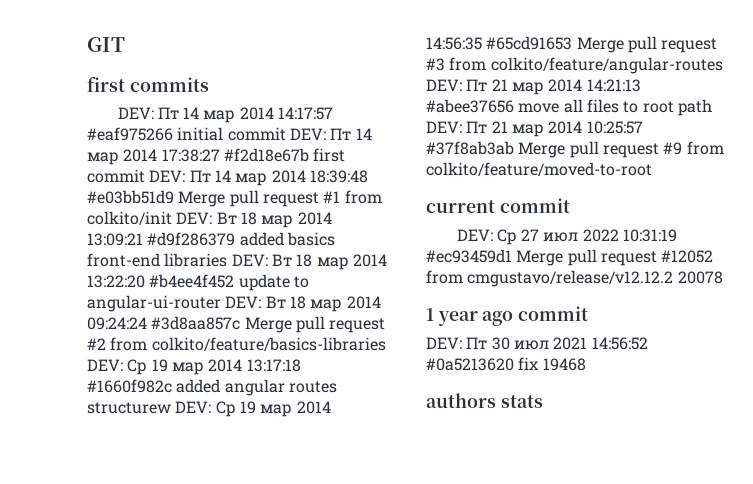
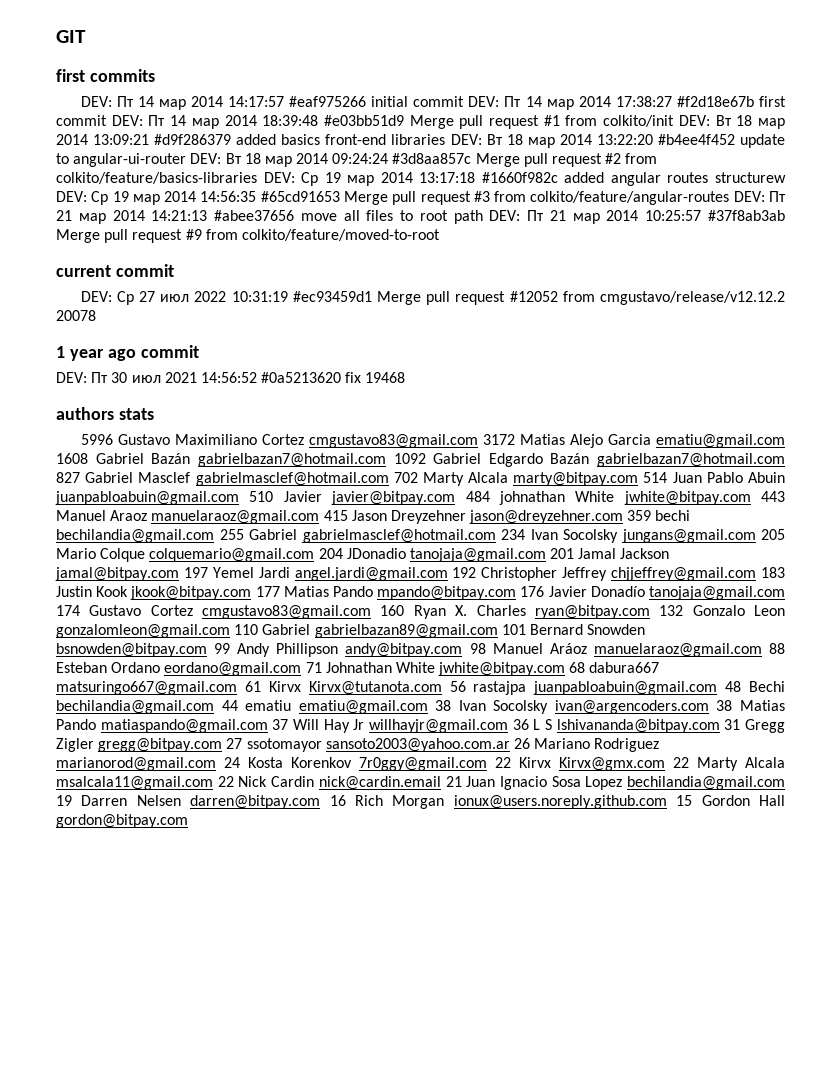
(543, 401) none -> [80,434,785,448] [56,453,785,467] [56,472,785,486] [55,491,785,505] [56,510,691,524] [56,529,785,543] [56,548,670,562] [55,567,786,581] [56,586,785,600] [56,605,786,619] [56,624,646,638] [56,643,786,657] [56,662,660,676] [56,681,785,695] [56,700,785,714] [56,719,785,733] [56,738,660,752] [56,757,785,771] [56,776,785,790] [56,795,785,809] [56,814,188,828] // 5996 Gustavo Maximiliano Cortez cmgustavo83@gmail.com 3172 Matias Alejo Garcia ematiu@gmail.com 1608 Gabriel Bazán gabrielbazan7@hotmail.com 1092 Gabriel Edgardo Bazán gabrielbazan7@hotmail.com 827 Gabriel Masclef gabrielmasclef@hotmail.com 702 Marty Alcala marty@bitpay.com 514 Juan Pablo Abuin juanpabloabuin@gmail.com 510 Javier javier@bitpay.com 484 johnathan White jwhite@bitpay.com 443 Manuel Araoz manuelaraoz@gmail.com 415 Jason Dreyzehner jason@dreyzehner.com 359 bechi bechilandia@gmail.com 255 Gabriel gabrielmasclef@hotmail.com 234 Ivan Socolsky jungans@gmail.com 205 Mario Colque colquemario@gmail.com 204 JDonadio tanojaja@gmail.com 201 Jamal Jackson jamal@bitpay.com 197 Yemel Jardi angel.jardi@gmail.com 192 Christopher Jeffrey chjjeffrey@gmail.com 183 Justin Kook jkook@bitpay.com 177 Matias Pando mpando@bitpay.com 176 Javier Donadío tanojaja@gmail.com 174 Gustavo Cortez cmgustavo83@gmail.com 160 Ryan X. Charles ryan@bitpay.com 132 Gonzalo Leon gonzalomleon@gmail.com 110 Gabriel gabrielbazan89@gmail.com 101 Bernard Snowden bsnowden@bitpay.com 99 Andy Phillipson andy@bitpay.com 98 Manuel Aráoz manuelaraoz@gmail.com 88 Esteban Ordano eordano@gmail.com 71 Johnathan White jwhite@bitpay.com 68 dabura667 matsuringo667@gmail.com 61 Kirvx Kirvx@tutanota.com 56 rastajpa juanpabloabuin@gmail.com 48 Bechi bechilandia@gmail.com 44 ematiu ematiu@gmail.com 38 Ivan Socolsky ivan@argencoders.com 38 Matias Pando matiaspando@gmail.com 37 Will Hay Jr willhayjr@gmail.com 36 L S lshivananda@bitpay.com 31 Gregg Zigler gregg@bitpay.com 27 ssotomayor sansoto2003@yahoo.com.ar 26 Mariano Rodriguez marianorod@gmail.com 24 Kosta Korenkov 7r0ggy@gmail.com 22 Kirvx Kirvx@gmx.com 22 Marty Alcala msalcala11@gmail.com 22 Nick Cardin nick@cardin.email 21 Juan Ignacio Sosa Lopez bechilandia@gmail.com 19 Darren Nelsen darren@bitpay.com 16 Rich Morgan ionux@users.noreply.github.com 15 Gordon Hall gordon@bitpay.com

